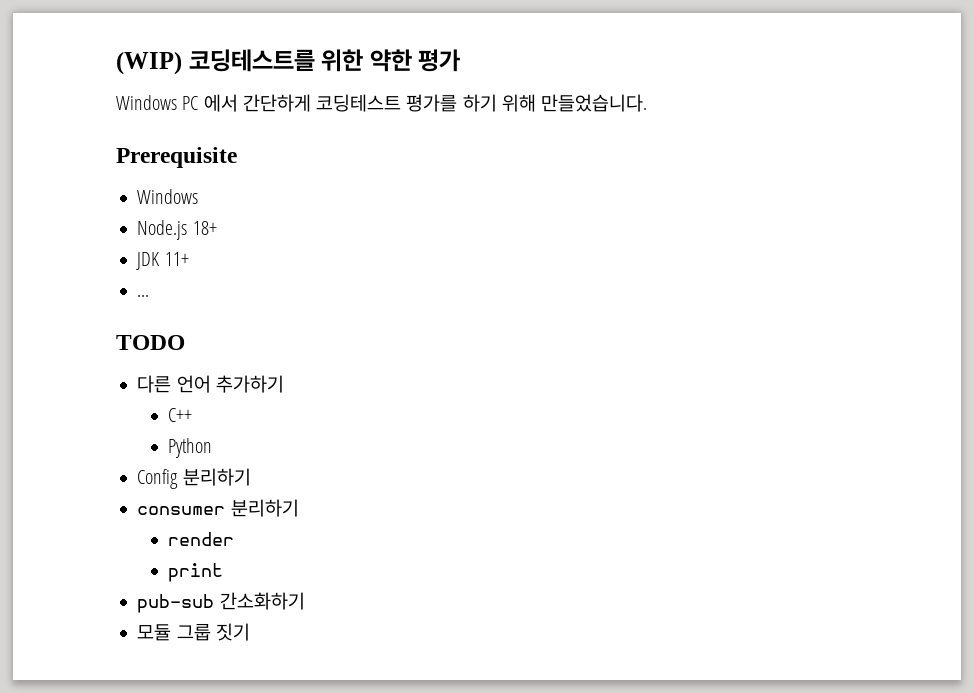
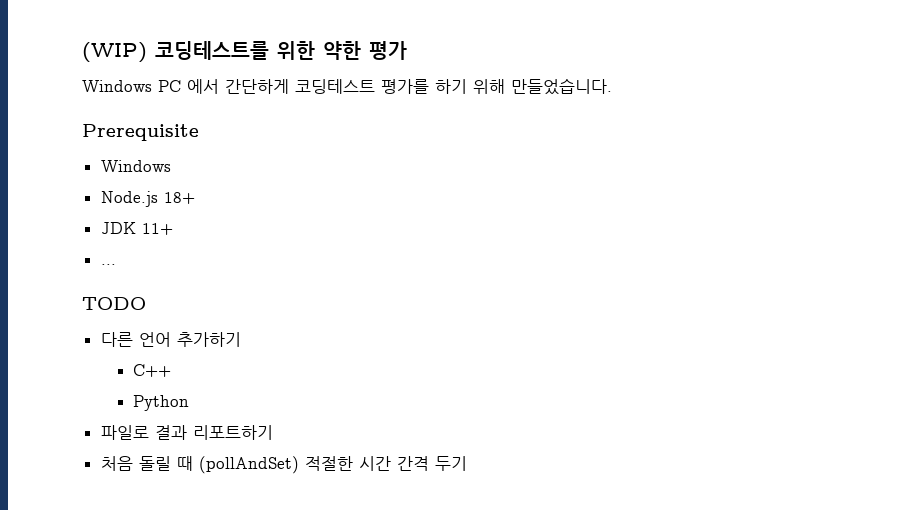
[137,468,251,489] [137,499,299,517] [168,532,235,546] [168,563,224,582] [137,592,305,613] [137,623,250,641] Config 분리하기 // consumer 분리하기 // render // print // pub-sub 간소화하기 // 모듈 그룹 짓기 -> [100,425,273,440] [100,456,467,474] 파일로 결과 리포트하기 // 처음 돌릴 때 (pollAndSet) 적절한 시간 간격 두기

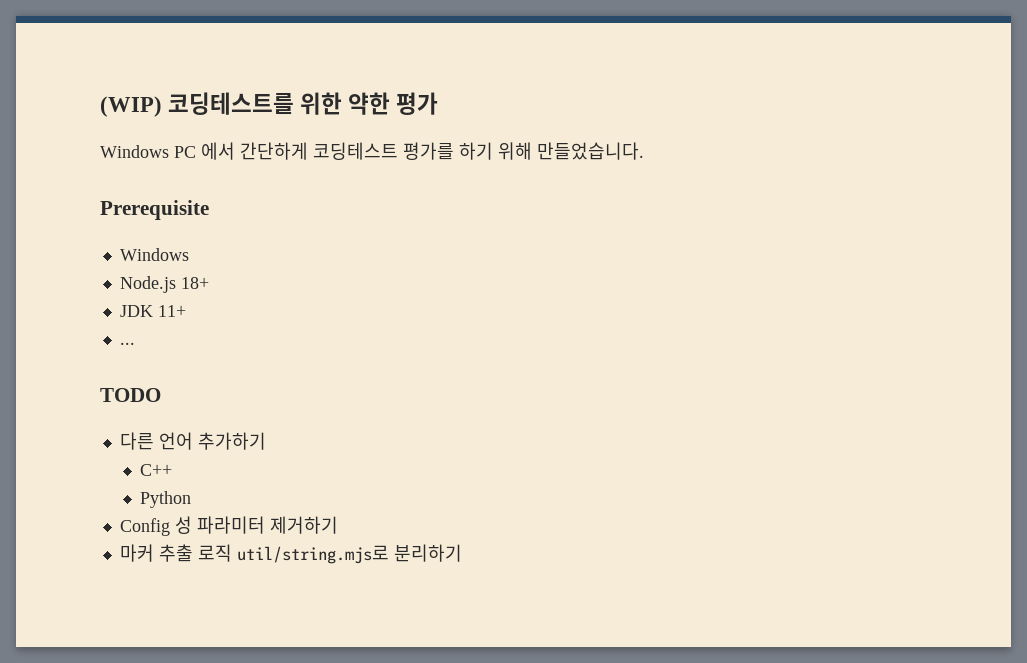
[100,425,273,440] [100,456,467,474] 파일로 결과 리포트하기 // 처음 돌릴 때 (pollAndSet) 적절한 시간 간격 두기 -> [119,516,338,536] [119,544,462,564] Config 성 파라미터 제거하기 // 마커 추출 로직 util/string.mjs로 분리하기

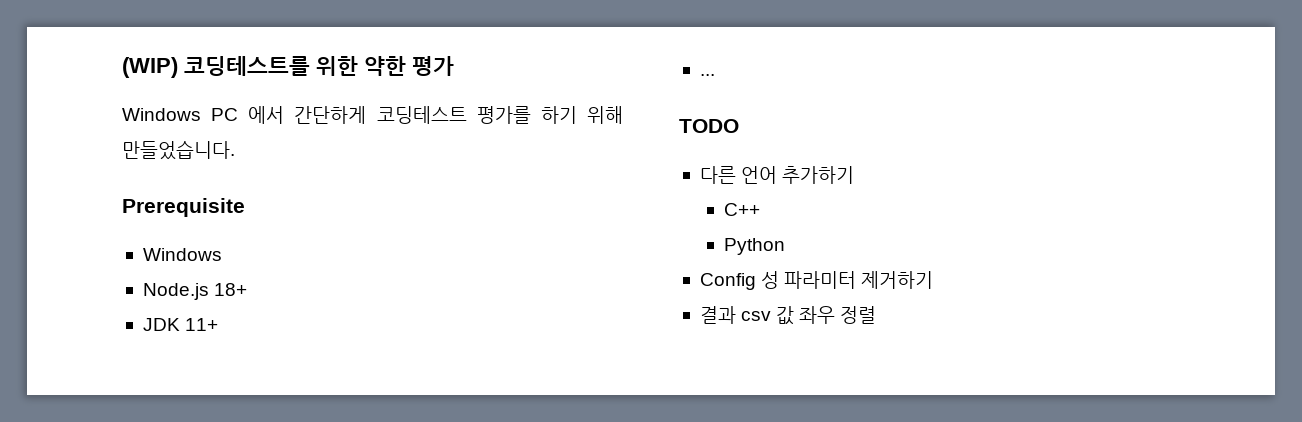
[119,544,462,564] 마커 추출 로직 util/string.mjs로 분리하기 -> [699,306,877,325] 결과 csv 값 좌우 정렬

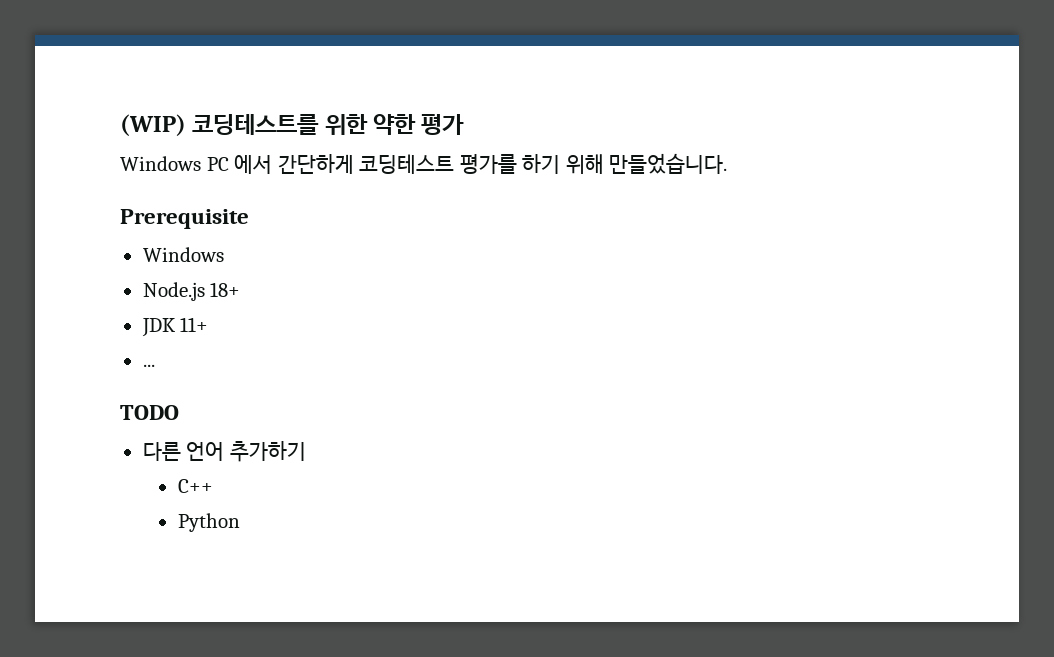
[699,271,934,290] [699,306,877,325] // Config 성 파라미터 제거하기 // 결과 csv 값 좌우 정렬 -> (240, 522) none

